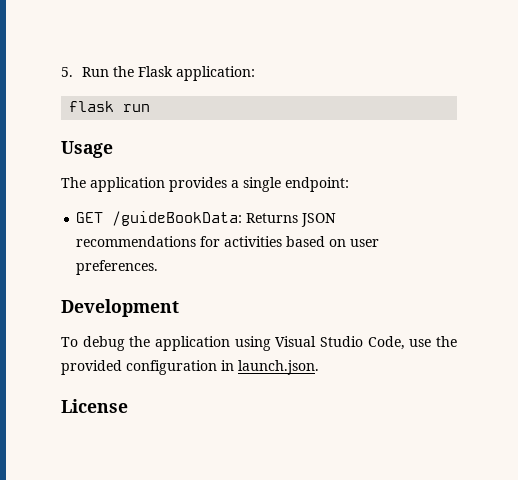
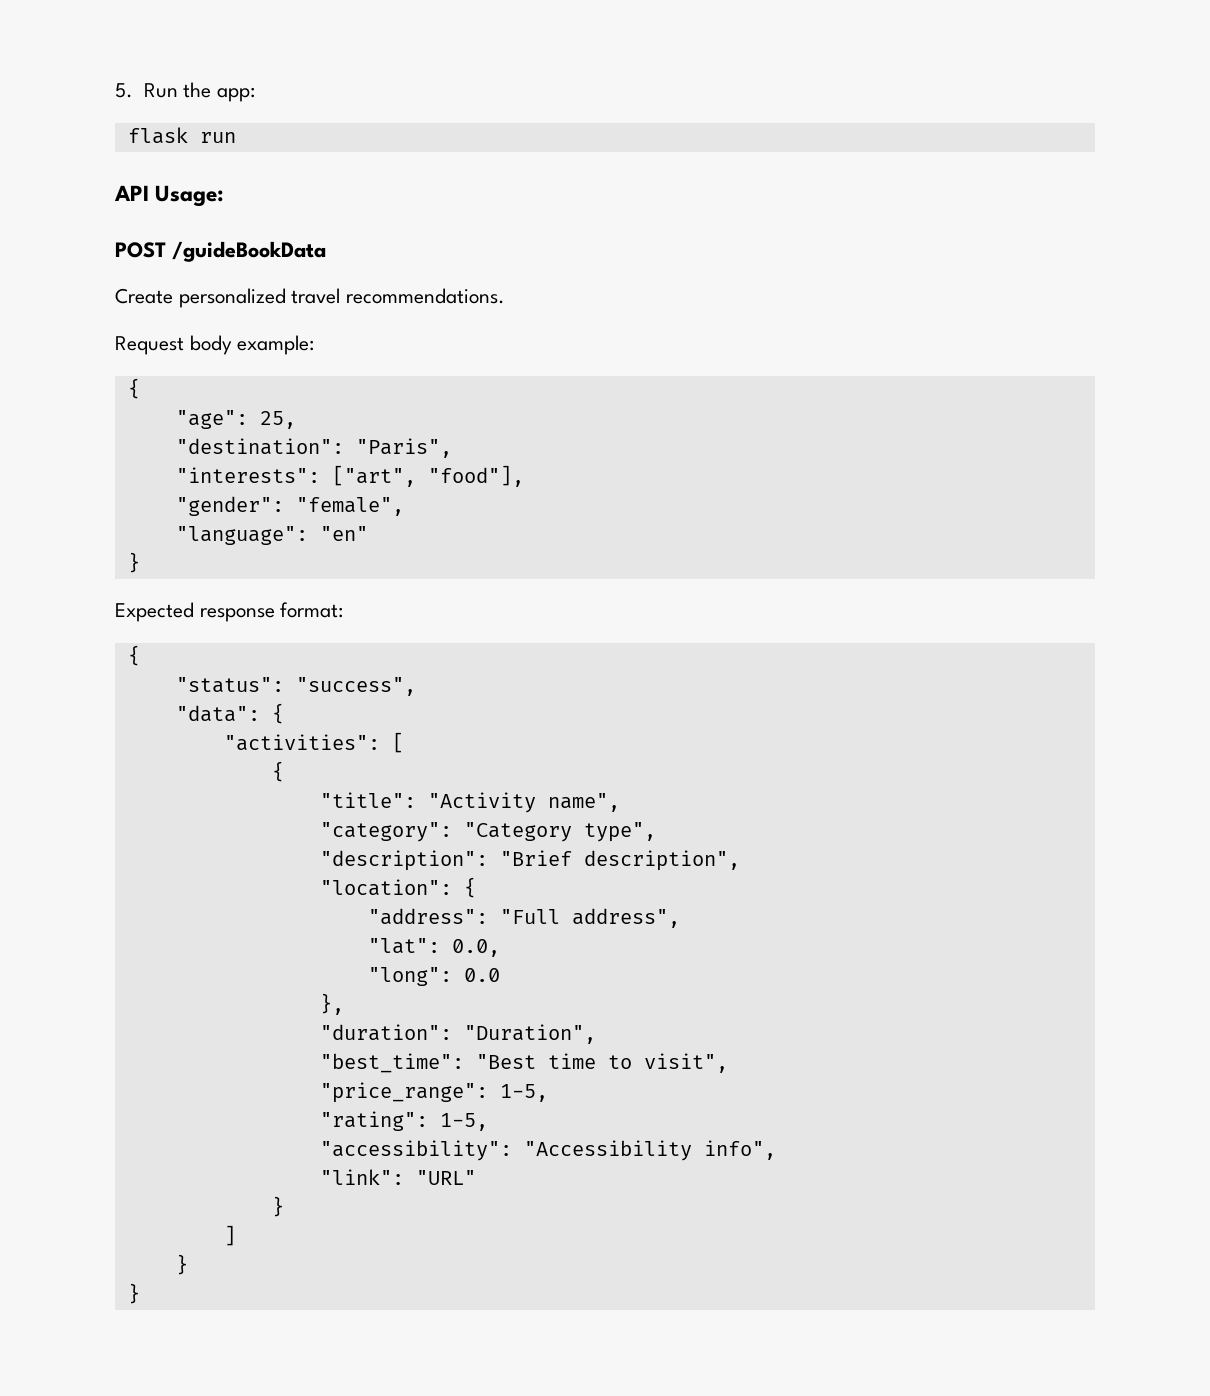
[138,66,256,81] Flask application: -> [216,87,255,102] app:
[61,141,113,158] [61,177,349,192] [76,211,337,227] [76,236,380,247] [76,260,159,275] [61,299,179,317] [61,336,458,351] [61,360,319,375] [61,399,128,413] Usage // The application provides a single endpoint: // GET /guideBookData: Returns JSON recommendations for activities based on user preferences. // Development // To debug the application using Visual Studio Code, use the provided configuration in launch.json. // License -> [114,185,225,207] [115,241,326,262] [115,288,506,308] [115,335,315,355] [127,378,140,399] [175,410,296,429] [175,438,452,458] [175,465,524,487] [175,496,404,516] [175,526,368,545] [127,552,140,573] [115,602,344,622] [127,645,140,666] [175,677,416,696] [175,703,284,724] [223,732,404,753] [271,761,284,782] [319,792,620,813] [319,822,656,842] [319,850,740,871] [319,877,476,898] [367,908,680,928] [367,938,500,957] [367,967,500,986] [319,993,344,1015] [319,1024,596,1044] [319,1053,728,1073] [319,1082,548,1103] [319,1111,488,1131] [319,1140,776,1161] [319,1169,476,1185] [271,1196,284,1217] [223,1225,236,1246] [175,1254,188,1275] [127,1283,140,1304] API Usage: // POST /guideBookData // Create personalized travel recommendations. // Request body example: // { // "age": 25, // "destination": "Paris", // "interests": ["art", "food"], // "gender": "female", // "language": "en" // } // Expected response format: // { // "status": "success", // "data": { // "activities": [ // { // "title": "Activity name", // "category": "Category type", // "description": "Brief description", // "location": { // "address": "Full address", // "lat": 0.0, // "long": 0.0 // }, // "duration": "Duration", // "best_time": "Best time to visit", // "price_range": 1-5, // "rating": 1-5, // "accessibility": "Accessibility info", // "link": "URL" // } // ] // } // }

